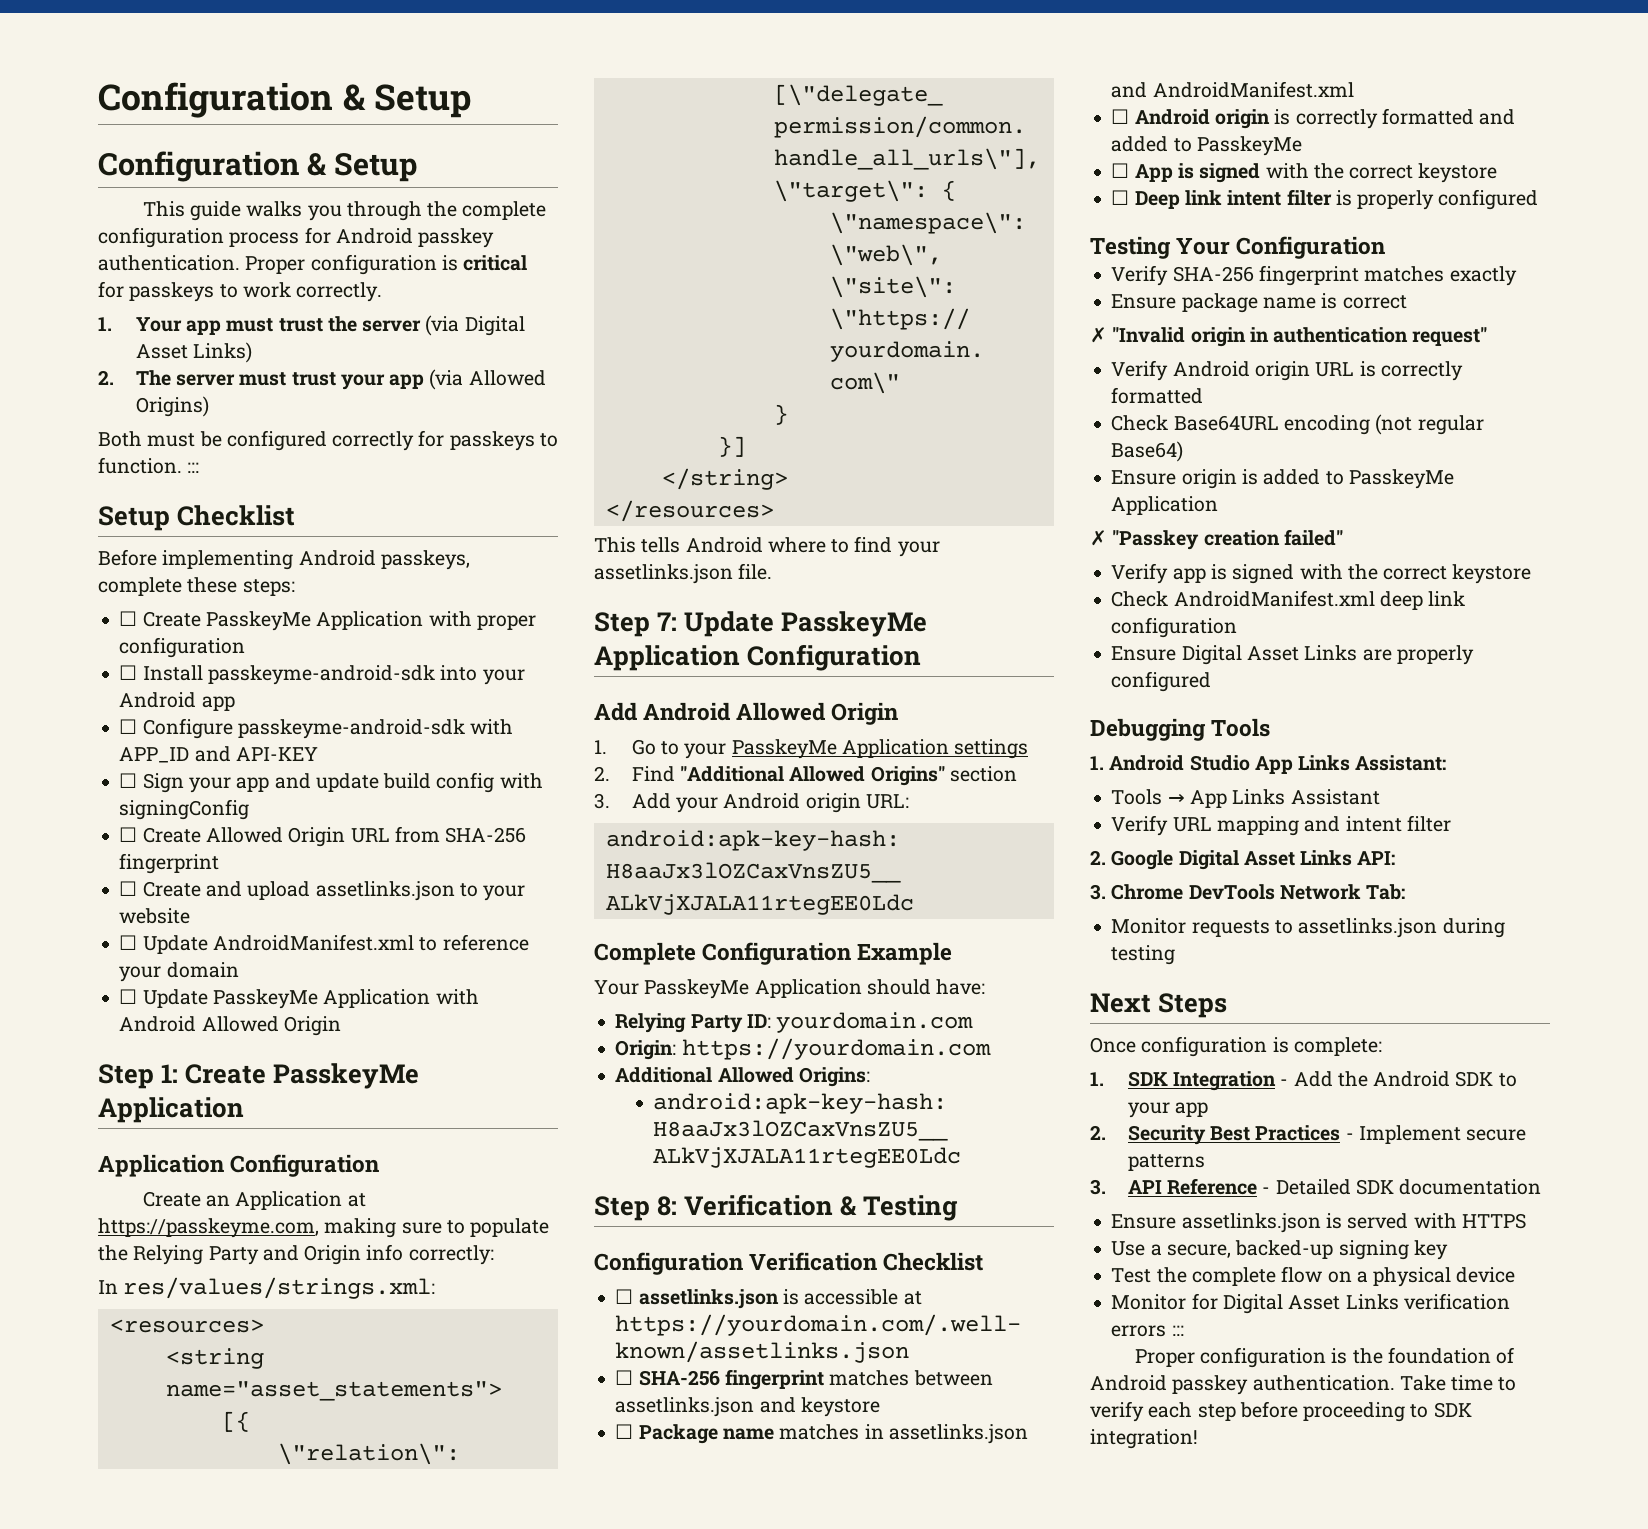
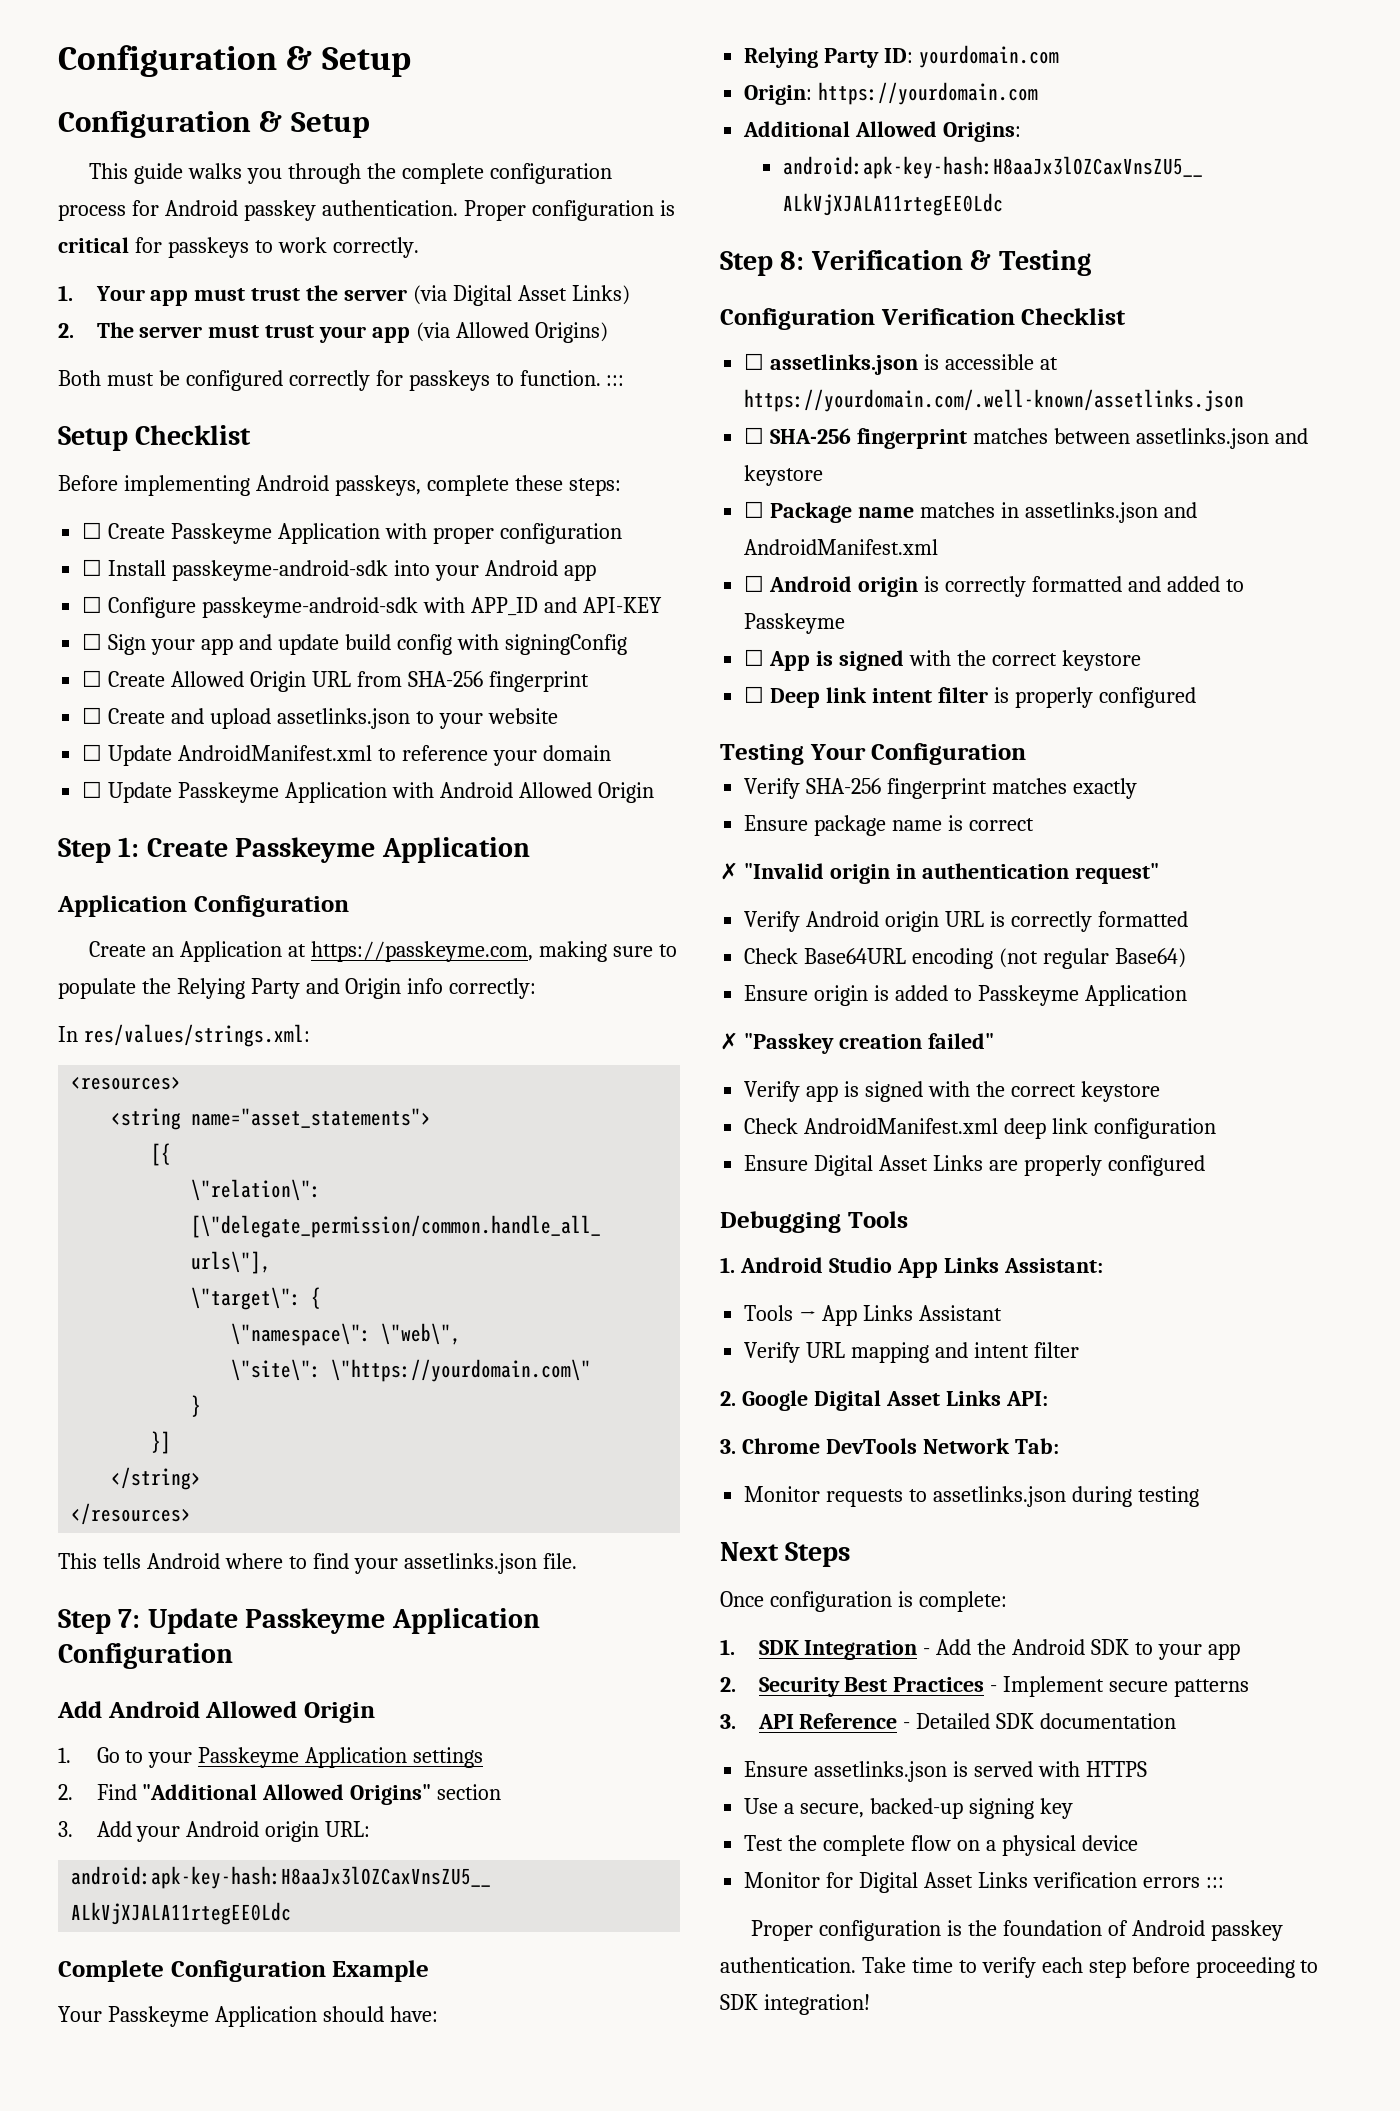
[205,611,311,631] PasskeyMe -> [171,523,273,544] Passkeyme
[212,989,318,1009] PasskeyMe -> [178,782,280,803] Passkeyme
[273,1063,420,1089] PasskeyMe -> [235,837,376,863] Passkeyme
[781,611,928,637] PasskeyMe -> [245,1608,386,1634] Passkeyme
[731,739,837,759] PasskeyMe -> [198,1747,300,1768] Passkeyme
[644,979,750,999] PasskeyMe -> [107,2006,209,2027] Passkeyme
[1196,136,1302,156] PasskeyMe -> [744,613,846,634] Passkeyme
[1348,469,1454,489] PasskeyMe -> [977,985,1079,1006] Passkeyme

